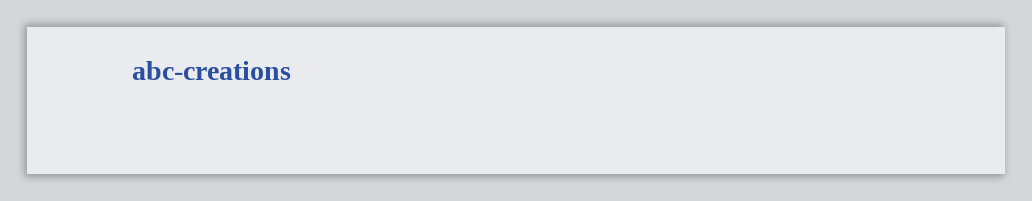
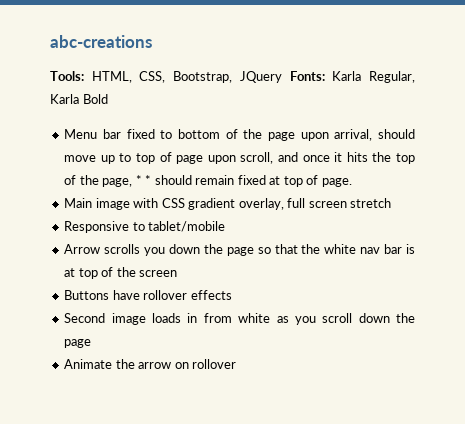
(291, 70) none -> [50,71,416,83] [50,94,108,104] [64,129,415,141] [64,152,415,164] [64,175,352,187] [64,198,392,210] [64,221,226,233] [64,244,415,256] [64,267,178,279] [64,290,232,300] [64,313,415,325] [64,339,92,348] [64,359,237,369] // Tools: HTML, CSS, Bootstrap, JQuery Fonts: Karla Regular, Karla Bold // Menu bar fixed to bottom of the page upon arrival, should move up to top of page upon scroll, and once it hits the top of the page, * * should remain fixed at top of page. // Main image with CSS gradient overlay, full screen stretch // Responsive to tablet/mobile // Arrow scrolls you down the page so that the white nav bar is at top of the screen // Buttons have rollover effects // Second image loads in from white as you scroll down the page // Animate the arrow on rollover

